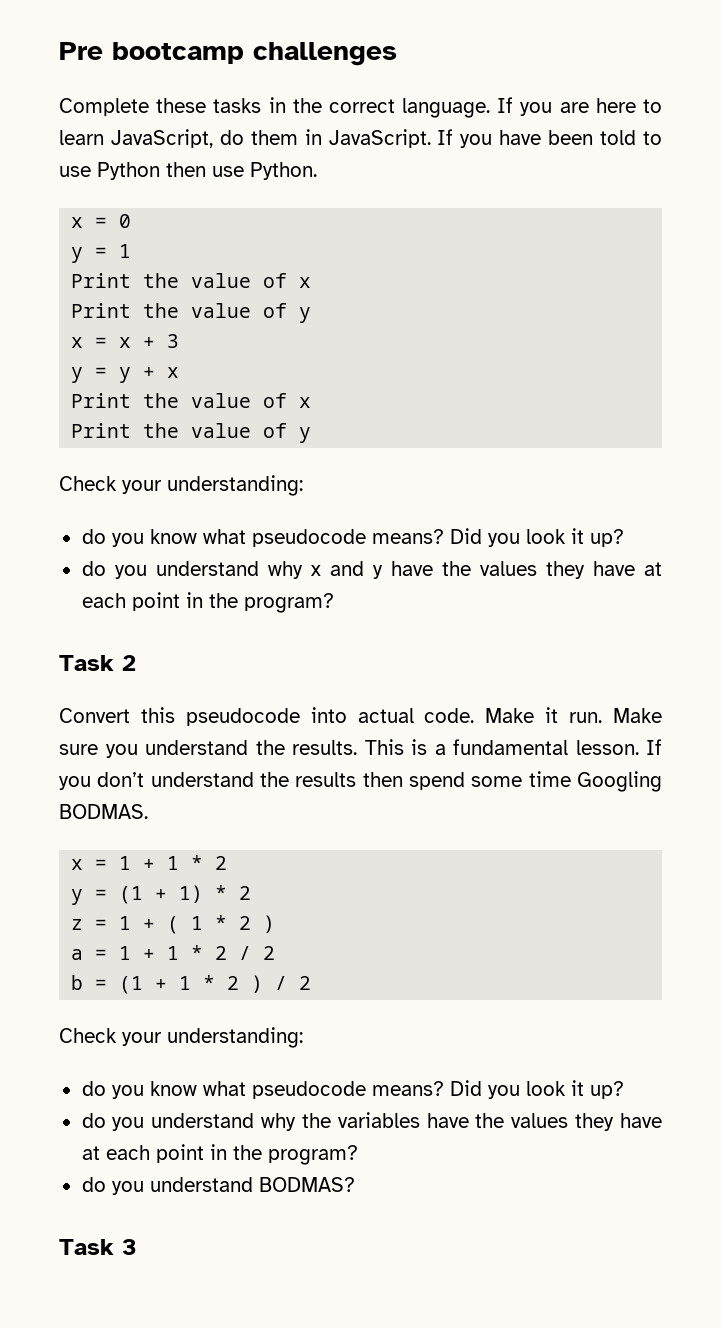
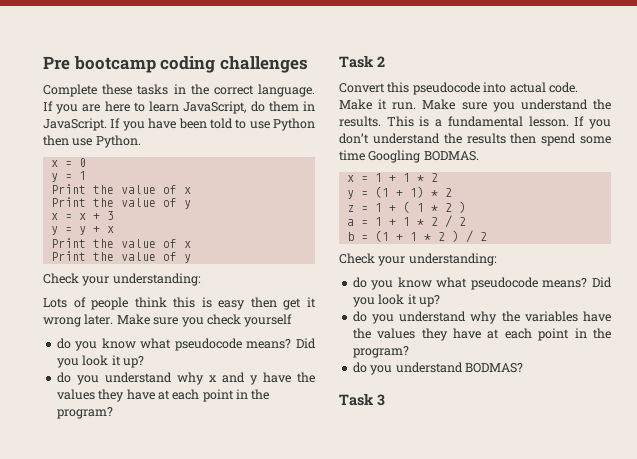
(244, 53) none -> [160,56,216,73] coding
(303, 485) none -> [43,297,316,310] [43,314,293,327] // Lots of people think this is easy then get it wrong later. Make sure you check yourself

